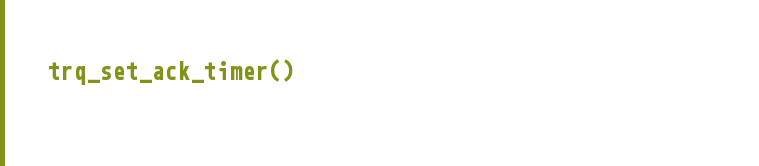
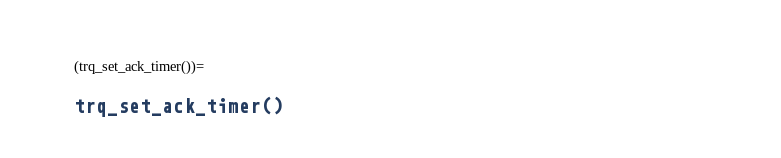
(47, 72) none -> [74,60,204,75] (trq_set_ack_timer())= //

